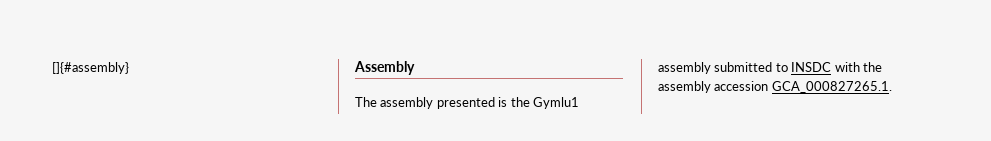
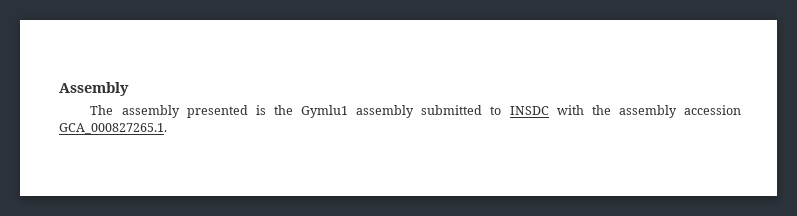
[52,62,129,74] []{#assembly} // -> (59, 89) none

